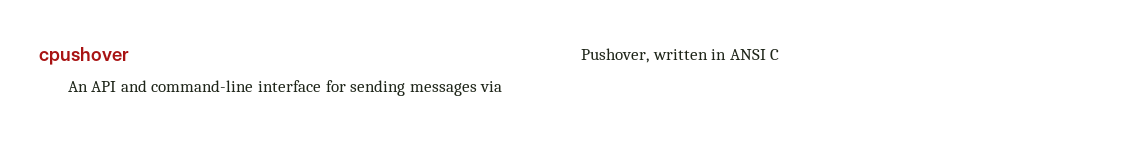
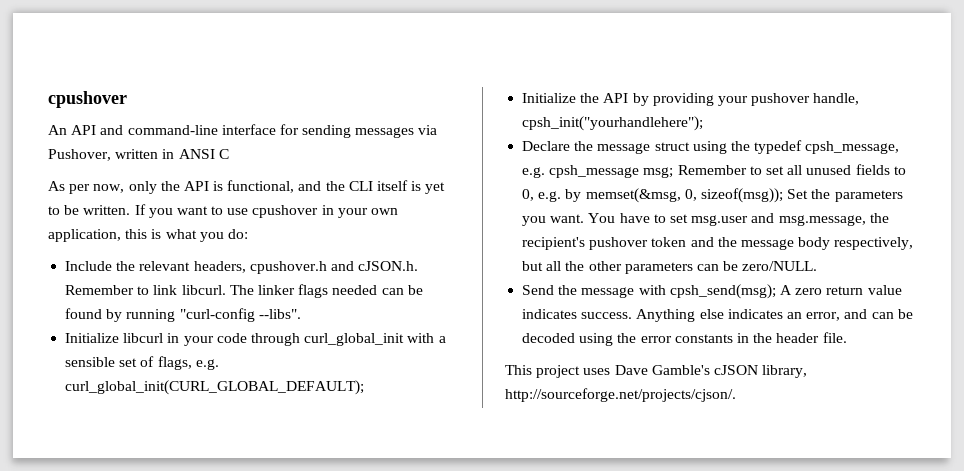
(780, 54) none -> [48,180,446,194] [48,204,399,218] [48,229,248,242] [65,261,419,274] [65,284,423,298] [65,308,301,322] [65,333,446,346] [65,356,219,370] [65,380,365,395] [522,93,860,106] [522,116,704,131] [522,140,900,154] [522,164,906,178] [522,188,903,203] [522,213,889,226] [522,237,914,250] [522,261,818,274] [522,284,902,299] [522,309,913,322] [522,332,847,346] [505,365,808,378] [505,388,736,402] // As per now, only the API is functional, and the CLI itself is yet to be written. If you want to use cpushover in your own application, this is what you do: // Include the relevant headers, cpushover.h and cJSON.h. Remember to link libcurl. The linker flags needed can be found by running "curl-config --libs". // Initialize libcurl in your code through curl_global_init with a sensible set of flags, e.g. curl_global_init(CURL_GLOBAL_DEFAULT); // Initialize the API by providing your pushover handle, cpsh_init("yourhandlehere"); // Declare the message struct using the typedef cpsh_message, e.g. cpsh_message msg; Remember to set all unused fields to 0, e.g. by memset(&msg, 0, sizeof(msg)); Set the parameters you want. You have to set msg.user and msg.message, the recipient's pushover token and the message body respectively, but all the other parameters can be zero/NULL. // Send the message with cpsh_send(msg); A zero return value indicates success. Anything else indicates an error, and can be decoded using the error constants in the header file. // This project uses Dave Gamble's cJSON library, http://sourceforge.net/projects/cjson/.

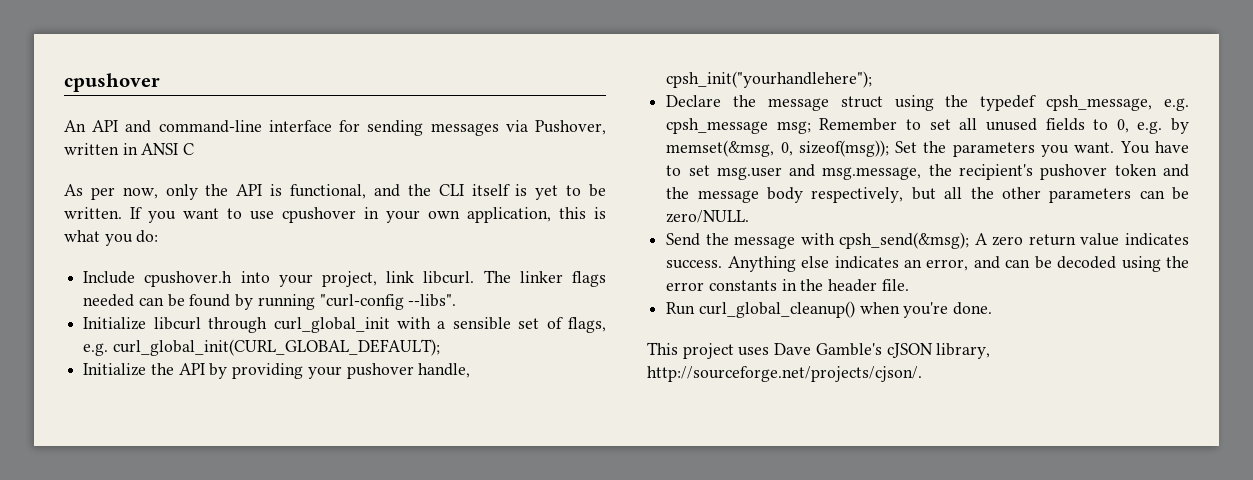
[116,261,419,274] [65,285,150,295] the relevant headers, cpushover.h and cJSON.h. Remember to -> [144,271,378,287] cpushover.h into your project,
[167,333,247,346] in your code -> (201, 323) none
[669,284,776,299] cpsh_send(msg); -> [839,232,970,249] cpsh_send(&msg);
(847, 337) none -> [666,301,993,318] // Run curl_global_cleanup() when you're done.

